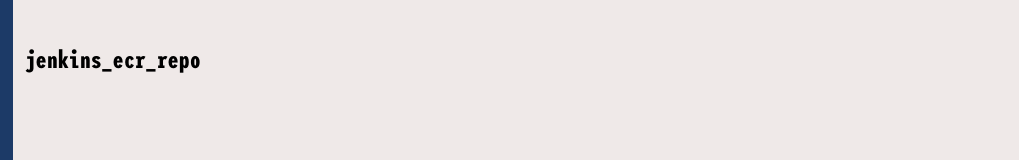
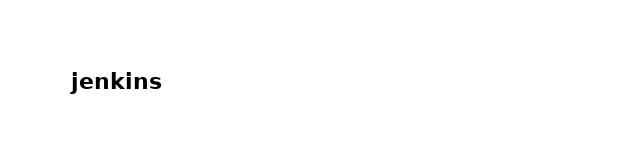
[25,49,201,73] jenkins_ecr_repo -> [70,72,162,94] jenkins

